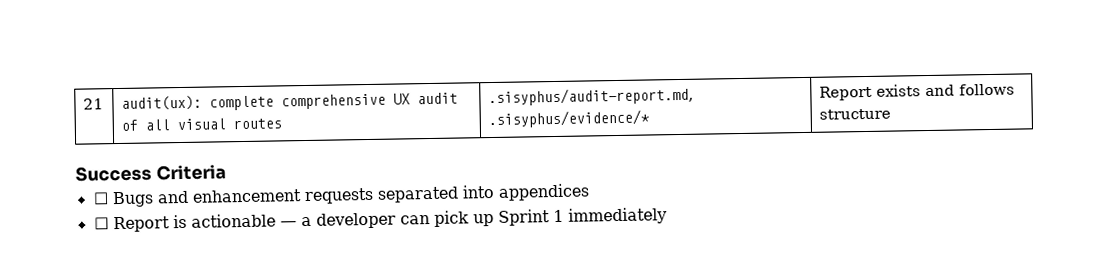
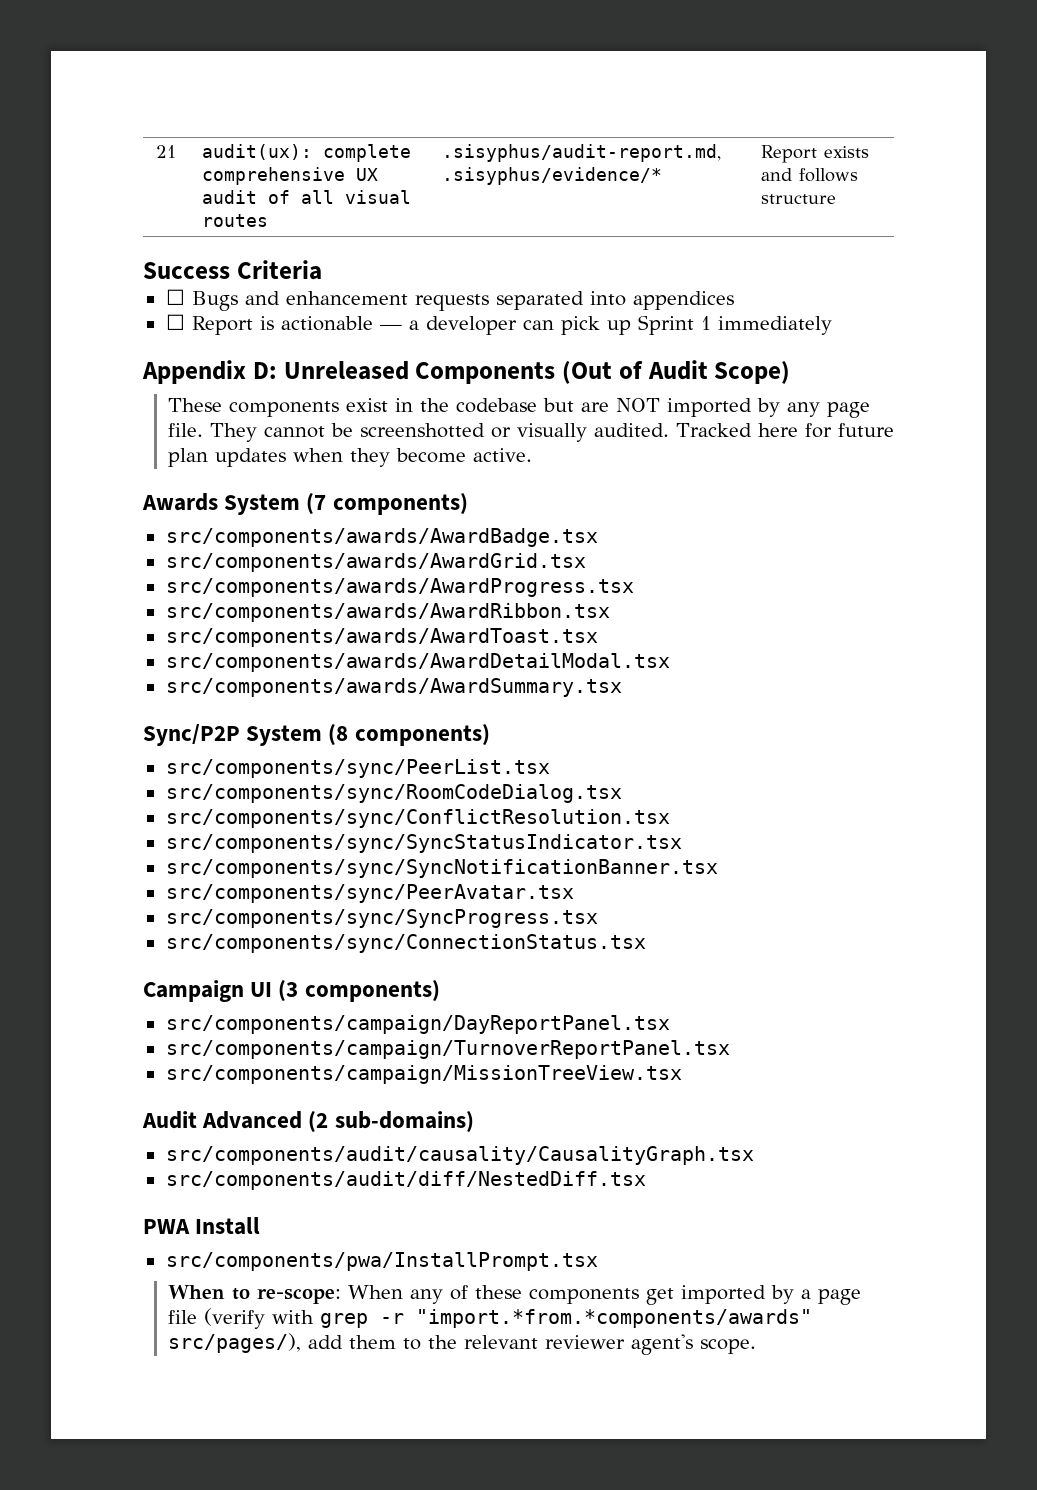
(667, 216) none -> [142,360,791,384] [167,398,870,418] [167,423,894,442] [167,448,532,467] [142,493,468,515] [165,528,598,547] [165,553,586,572] [165,578,634,597] [165,603,610,622] [165,628,598,647] [165,653,670,672] [165,678,622,697] [143,724,490,746] [165,759,550,778] [165,784,622,803] [165,809,670,828] [165,834,682,853] [165,859,718,878] [165,884,574,903] [165,909,598,928] [165,934,646,953] [143,980,440,1002] [165,1015,670,1034] [165,1040,730,1059] [165,1065,682,1084] [142,1111,474,1133] [165,1146,754,1165] [165,1171,646,1190] [143,1217,261,1235] [165,1252,598,1271] [167,1285,861,1305] [167,1308,812,1329] [167,1333,756,1355] // Appendix D: Unreleased Components (Out of Audit Scope) // These components exist in the codebase but are NOT imported by any page file. They cannot be screenshotted or visually audited. Tracked here for future plan updates when they become active. // Awards System (7 components) // src/components/awards/AwardBadge.tsx // src/components/awards/AwardGrid.tsx // src/components/awards/AwardProgress.tsx // src/components/awards/AwardRibbon.tsx // src/components/awards/AwardToast.tsx // src/components/awards/AwardDetailModal.tsx // src/components/awards/AwardSummary.tsx // Sync/P2P System (8 components) // src/components/sync/PeerList.tsx // src/components/sync/RoomCodeDialog.tsx // src/components/sync/ConflictResolution.tsx // src/components/sync/SyncStatusIndicator.tsx // src/components/sync/SyncNotificationBanner.tsx // src/components/sync/PeerAvatar.tsx // src/components/sync/SyncProgress.tsx // src/components/sync/ConnectionStatus.tsx // Campaign UI (3 components) // src/components/campaign/DayReportPanel.tsx // src/components/campaign/TurnoverReportPanel.tsx // src/components/campaign/MissionTreeView.tsx // Audit Advanced (2 sub-domains) // src/components/audit/causality/CausalityGraph.tsx // src/components/audit/diff/NestedDiff.tsx // PWA Install // src/components/pwa/InstallPrompt.tsx // When to re-scope: When any of these components get imported by a page file (verify with grep -r "import.*from.*components/awards" src/pages/), add them to the relevant reviewer agent's scope.

